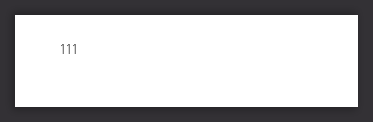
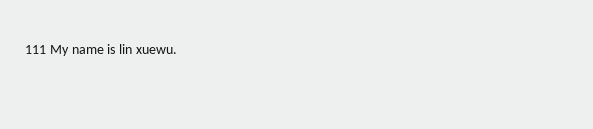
(78, 49) none -> [49,44,177,56] My name is lin xuewu.

